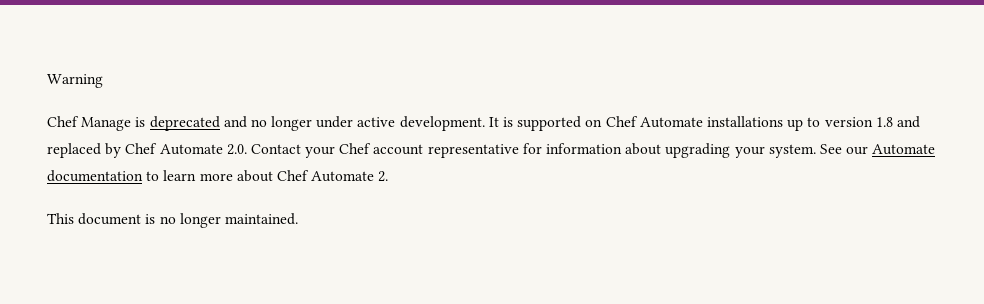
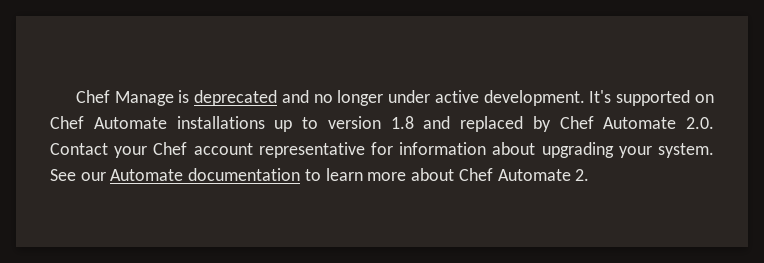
[47,74,103,88] Warning // -> (75, 96) none
[488,117,514,127] It is -> [589,90,612,103] It's
[47,213,298,228] // This document is no longer maintained. -> (590, 175) none

